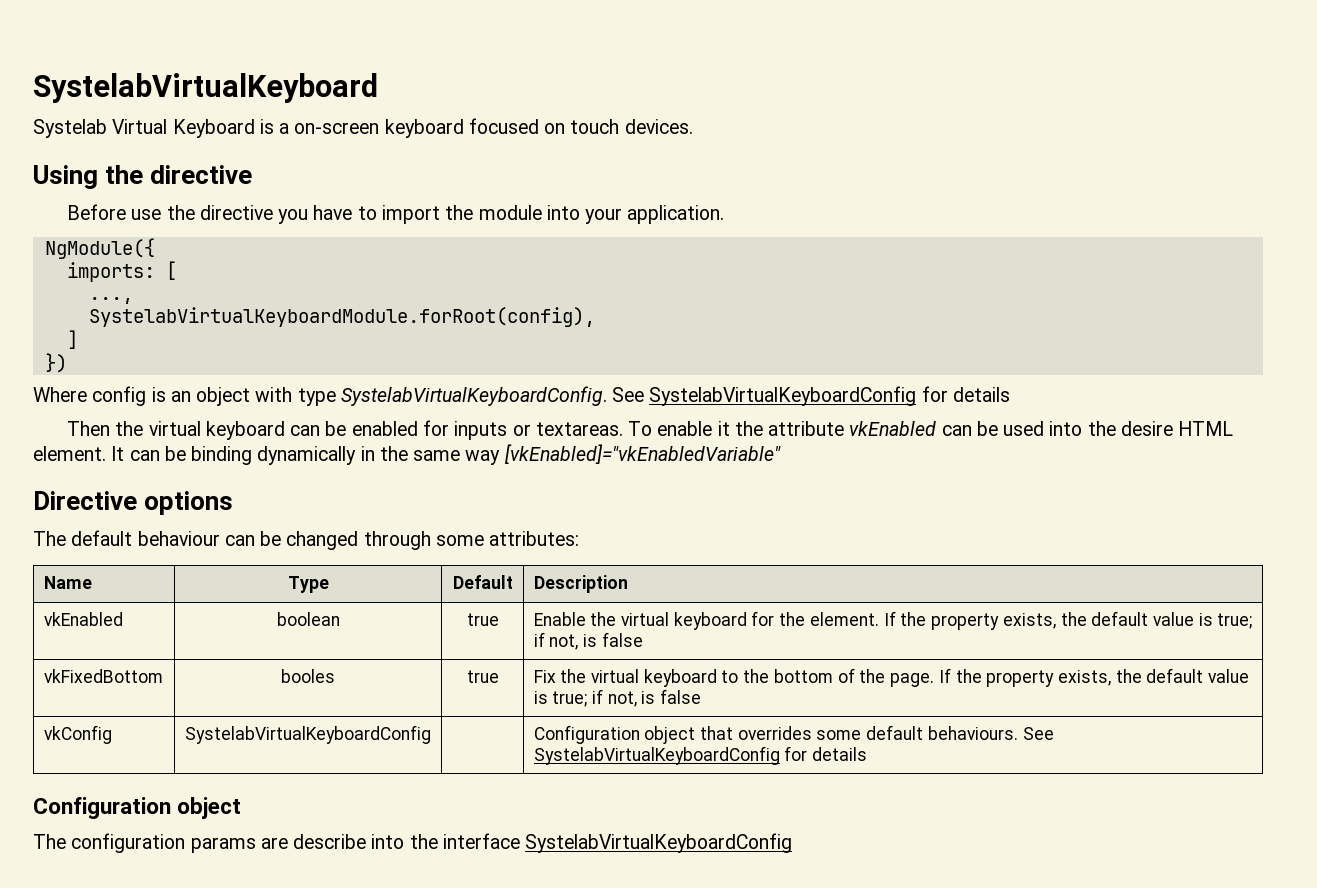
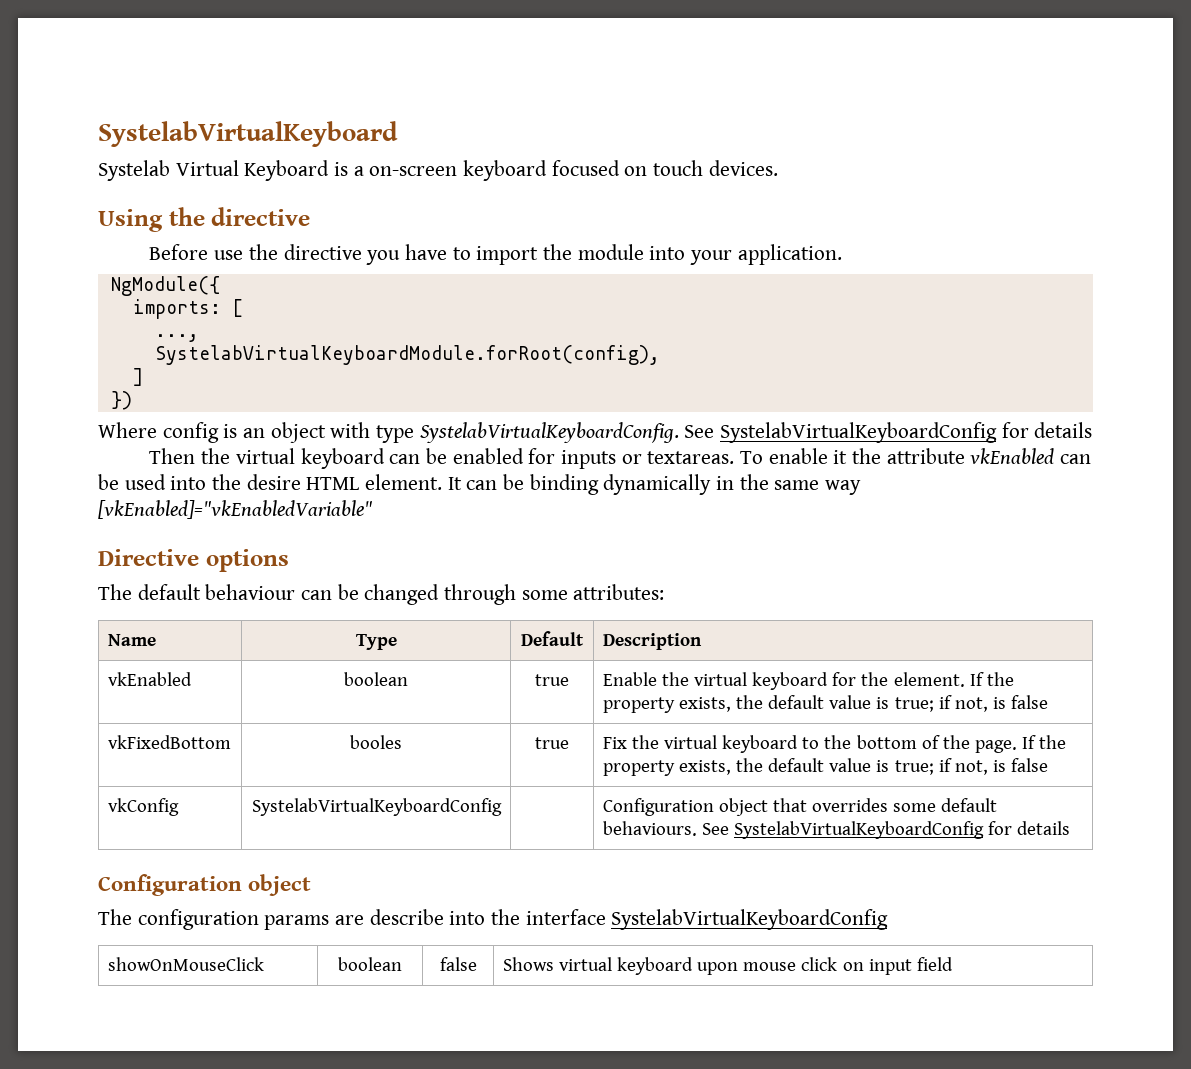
(793, 843) none -> [107,957,264,971] [338,957,402,971] [439,957,477,971] [502,957,953,975] // showOnMouseClick | boolean | false | Shows virtual keyboard upon mouse click on input field

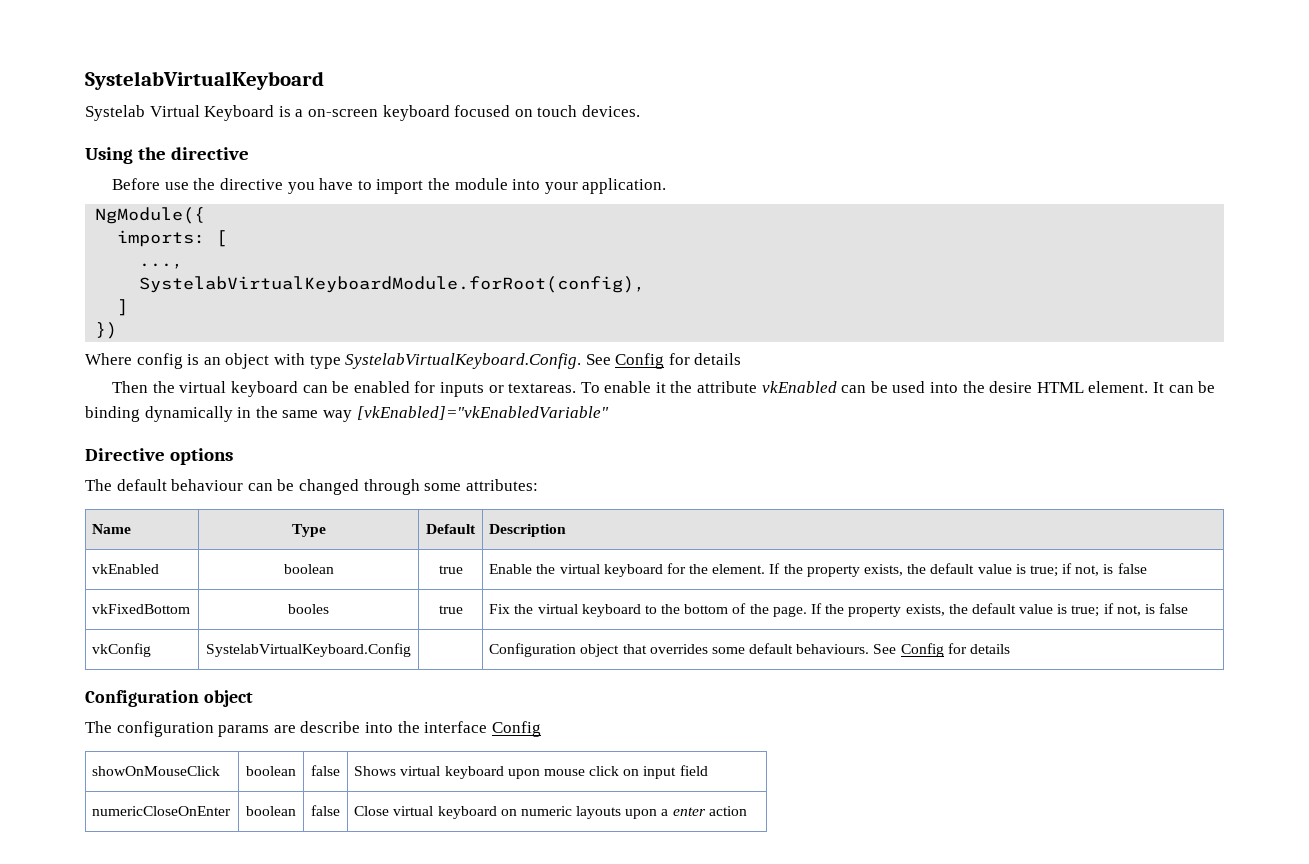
[419,422,998,443] SystelabVirtualKeyboardConfig. See SystelabVirtualKeyboardConfig -> [345,353,665,369] SystelabVirtualKeyboard.Config. See Config
[251,798,502,816] SystelabVirtualKeyboardConfig -> [206,643,411,657] SystelabVirtualKeyboard.Config
[734,821,985,839] SystelabVirtualKeyboardConfig -> [900,643,944,657] Config
[611,909,889,930] SystelabVirtualKeyboardConfig -> [491,721,541,737] Config
(953, 964) none -> [92,806,232,816] [246,806,296,816] [311,805,340,816] [354,806,747,819] // numericCloseOnEnter | boolean | false | Close virtual keyboard on numeric layouts upon a enter action

